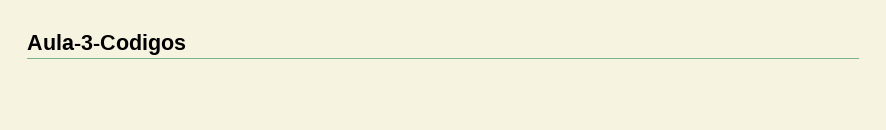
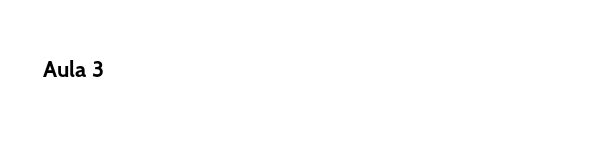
[27,34,186,55] Aula-3-Codigos -> [43,60,105,77] Aula 3

